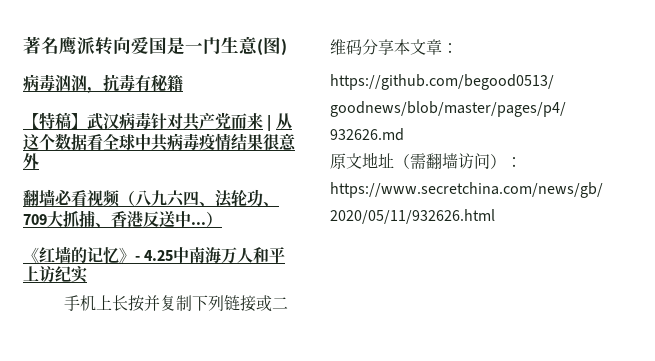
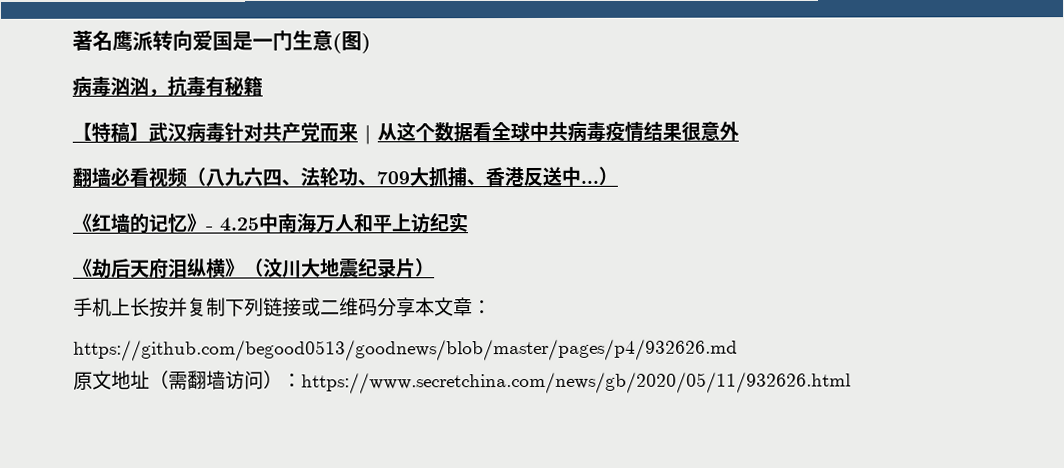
(88, 274) none -> [73,257,435,279] // 《劫后天府泪纵横》（汶川大地震纪录片）

